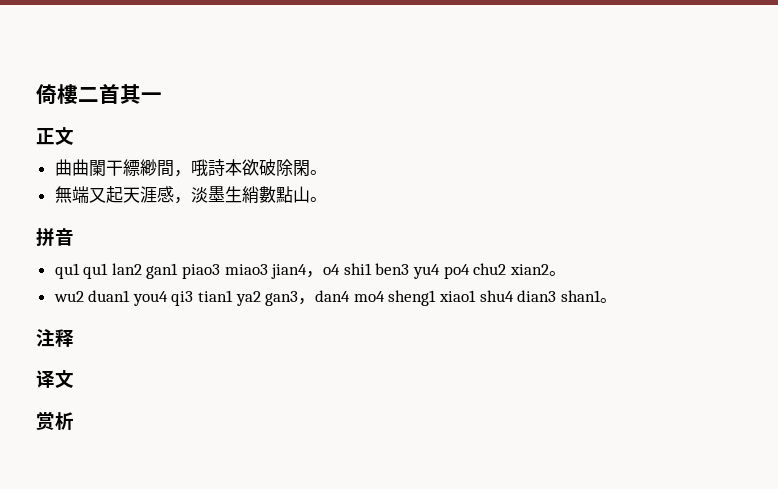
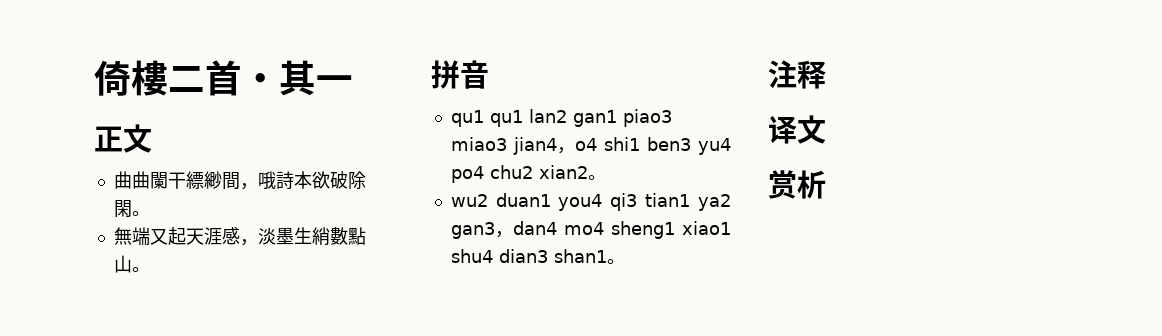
(120, 94) none -> [242,73,279,92] ・

